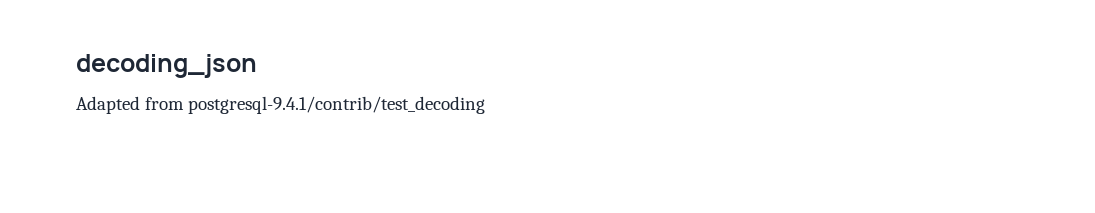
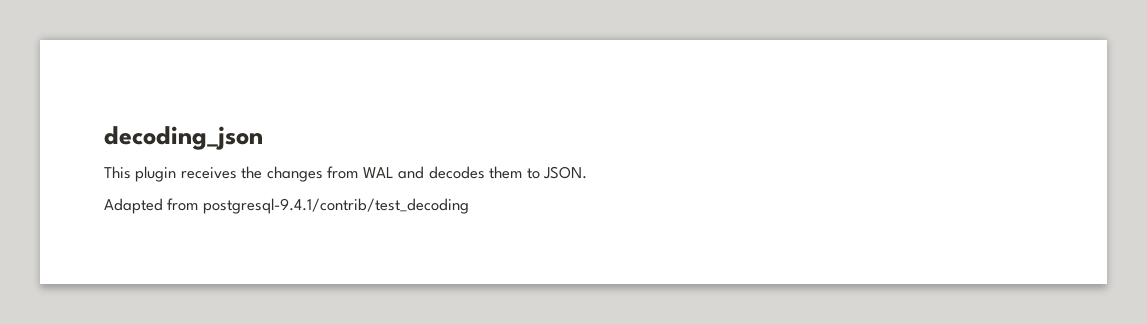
(257, 66) none -> [104,166,588,182] // This plugin receives the changes from WAL and decodes them to JSON.

